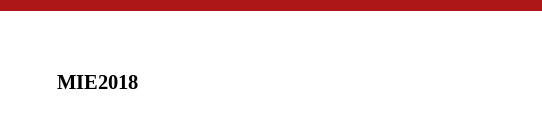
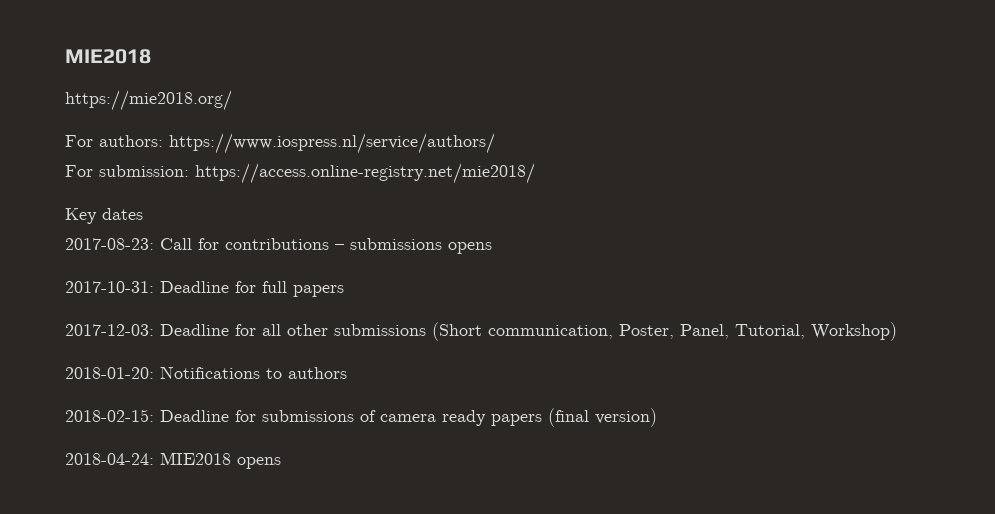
[57,75,138,89] MIE2018 -> [65,49,151,64] [65,90,232,111] [65,133,495,154] [65,163,535,184] [65,208,143,224] [65,238,492,254] [65,281,344,297] [65,322,897,341] [65,366,347,379] [65,408,657,427] [65,452,281,469] MIE2018 // https://mie2018.org/ // For authors: https://www.iospress.nl/service/authors/ // For submission: https://access.online-registry.net/mie2018/ // Key dates // 2017-08-23: Call for contributions – submissions opens // 2017-10-31: Deadline for full papers // 2017-12-03: Deadline for all other submissions (Short communication, Poster, Panel, Tutorial, Workshop) // 2018-01-20: Notifications to authors // 2018-02-15: Deadline for submissions of camera ready papers (final version) // 2018-04-24: MIE2018 opens

